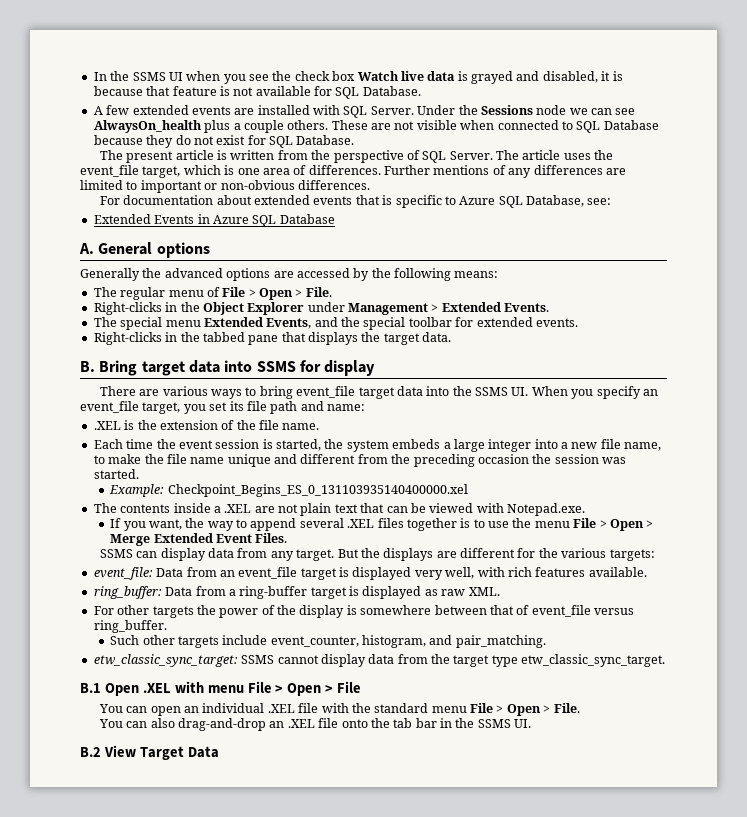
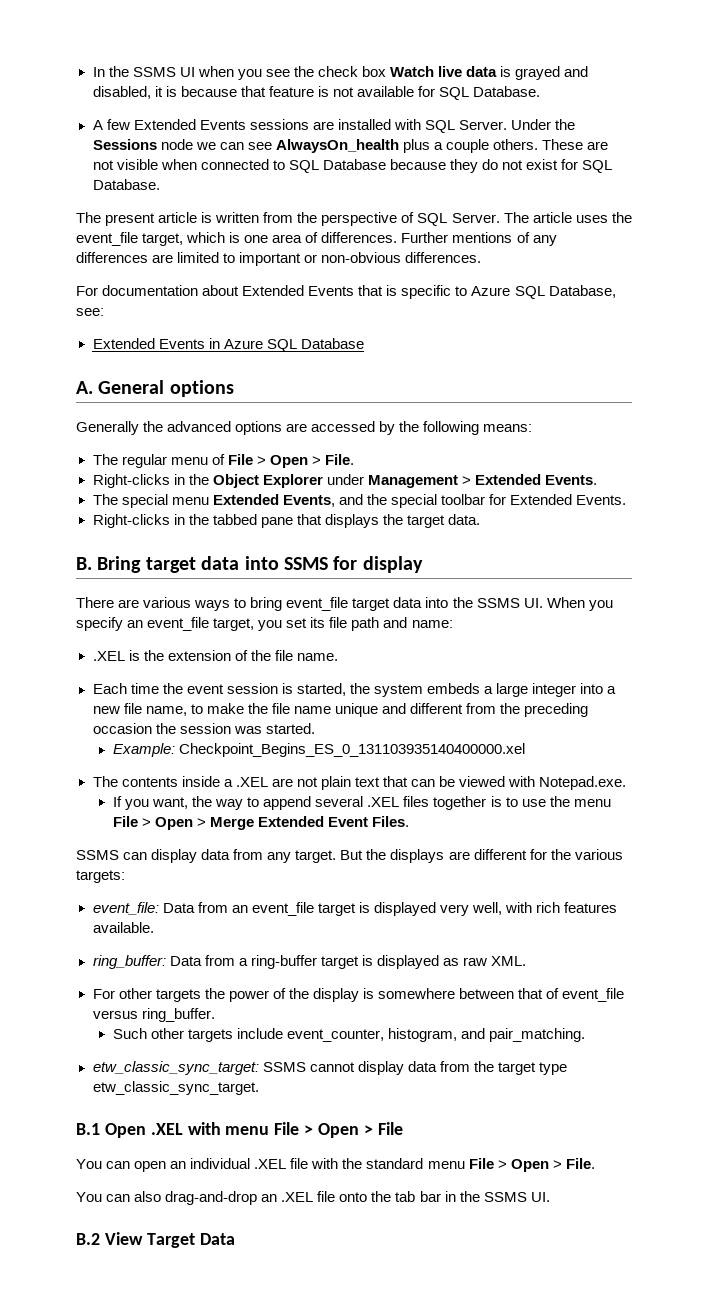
[132,105,231,115] extended events -> [133,119,309,130] Extended Events sessions
[254,195,353,205] extended events -> [242,285,355,296] Extended Events
[476,317,578,327] extended events. -> [510,494,627,505] Extended Events.

